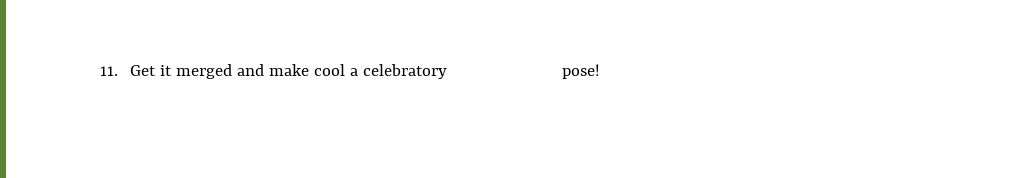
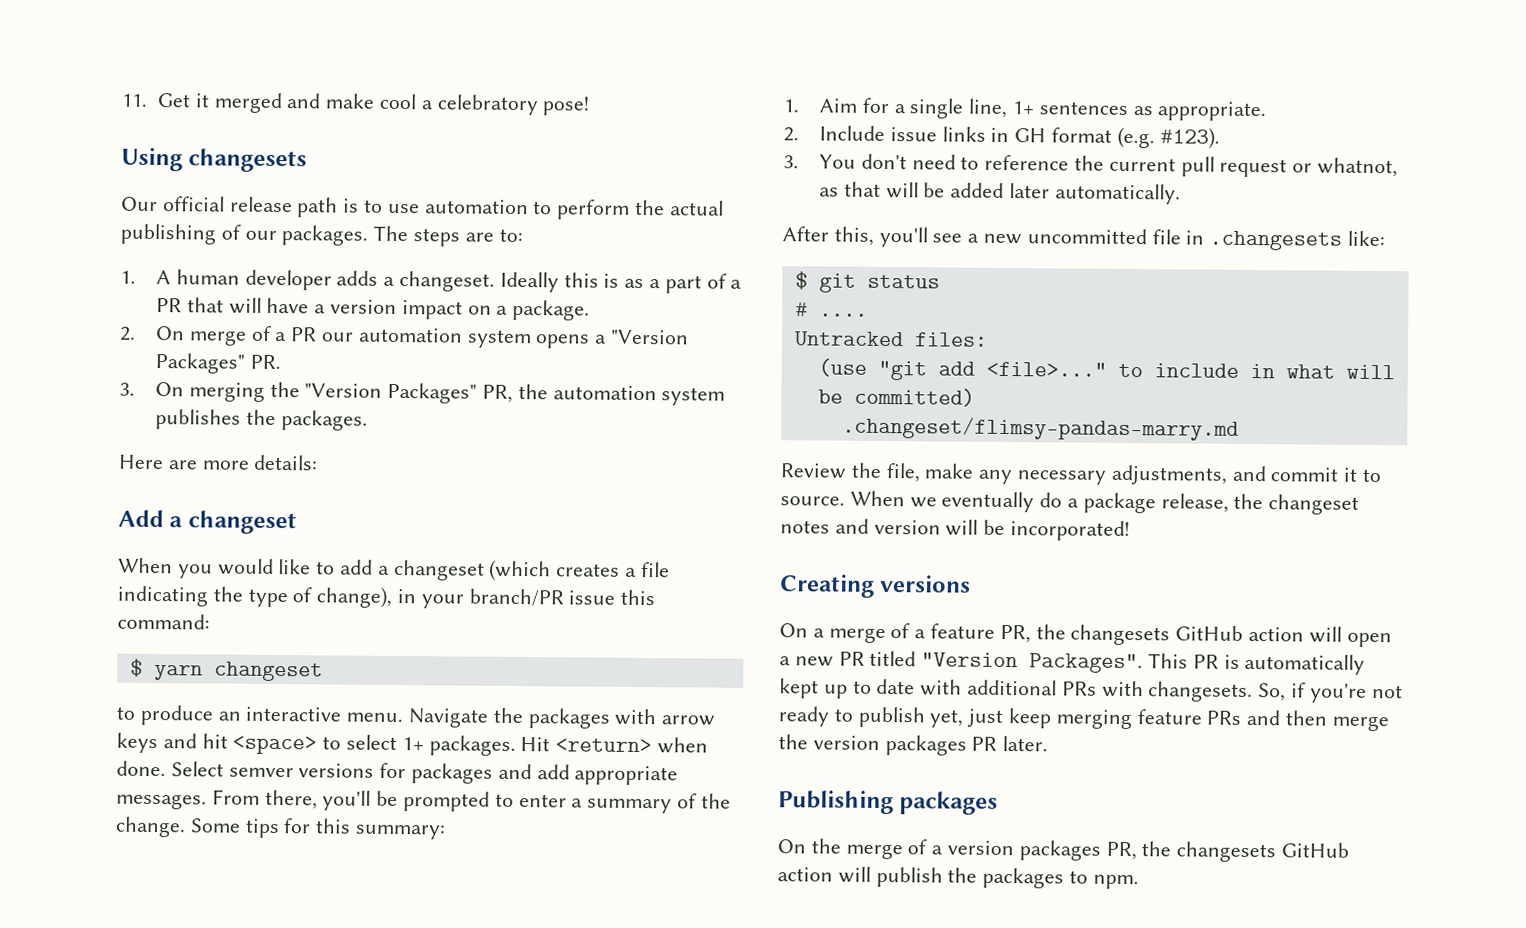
(601, 71) none -> [121,147,308,173] [121,196,724,220] [120,223,523,247] [120,269,743,294] [155,297,591,321] [119,325,690,349] [154,353,281,374] [119,381,726,406] [154,409,368,431] [118,454,319,471] [118,509,297,535] [118,557,670,582] [117,585,656,609] [117,613,210,630] [129,658,323,682] [116,704,716,729] [116,732,709,756] [116,760,679,786] [116,789,731,814] [115,816,447,840] [783,97,1267,122] [783,125,1220,149] [783,153,1399,178] [818,181,1181,205] [782,226,1386,251] [794,271,940,293] [794,302,868,317] [793,331,988,347] [817,358,1395,381] [817,387,975,407] [841,416,1239,441] [780,462,1382,486] [780,490,1360,515] [780,518,1131,542] [779,574,972,598] [779,623,1392,648] [779,650,1366,675] [779,678,1403,703] [778,706,1389,732] [778,734,1049,756] [778,790,999,815] [777,838,1350,863] [777,866,1139,890] // Using changesets // Our official release path is to use automation to perform the actual publishing of our packages. The steps are to: // 1. A human developer adds a changeset. Ideally this is as a part of a PR that will have a version impact on a package. // 2. On merge of a PR our automation system opens a "Version Packages" PR. // 3. On merging the "Version Packages" PR, the automation system publishes the packages. // Here are more details: // Add a changeset // When you would like to add a changeset (which creates a file indicating the type of change), in your branch/PR issue this command: // $ yarn changeset // to produce an interactive menu. Navigate the packages with arrow keys and hit <space> to select 1+ packages. Hit <return> when done. Select semver versions for packages and add appropriate messages. From there, you'll be prompted to enter a summary of the change. Some tips for this summary: // 1. Aim for a single line, 1+ sentences as appropriate. // 2. Include issue links in GH format (e.g. #123). // 3. You don't need to reference the current pull request or whatnot, as that will be added later automatically. // After this, you'll see a new uncommitted file in .changesets like: // $ git status // # .... // Untracked files: // (use "git add <file>..." to include in what will be committed) // .changeset/flimsy-pandas-marry.md // Review the file, make any necessary adjustments, and commit it to source. When we eventually do a package release, the changeset notes and version will be incorporated! // Creating versions // On a merge of a feature PR, the changesets GitHub action will open a new PR titled "Version Packages". This PR is automatically kept up to date with additional PRs with changesets. So, if you're not ready to publish yet, just keep merging feature PRs and then merge the version packages PR later. // Publishing packages // On the merge of a version packages PR, the changesets GitHub action will publish the packages to npm.

